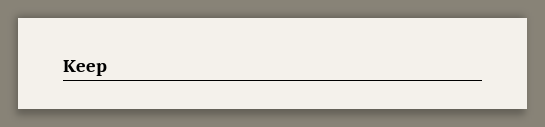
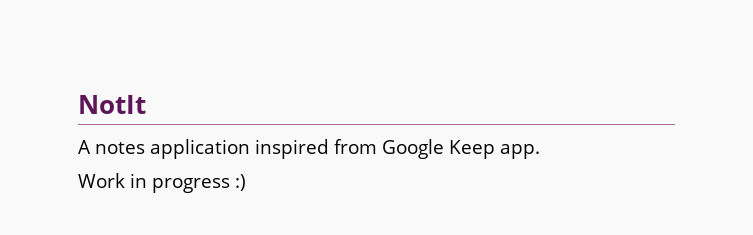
[63,60,107,76] Keep -> [78,95,146,114] [78,139,540,159] [78,173,246,193] NotIt // A notes application inspired from Google Keep app. // Work in progress :)

